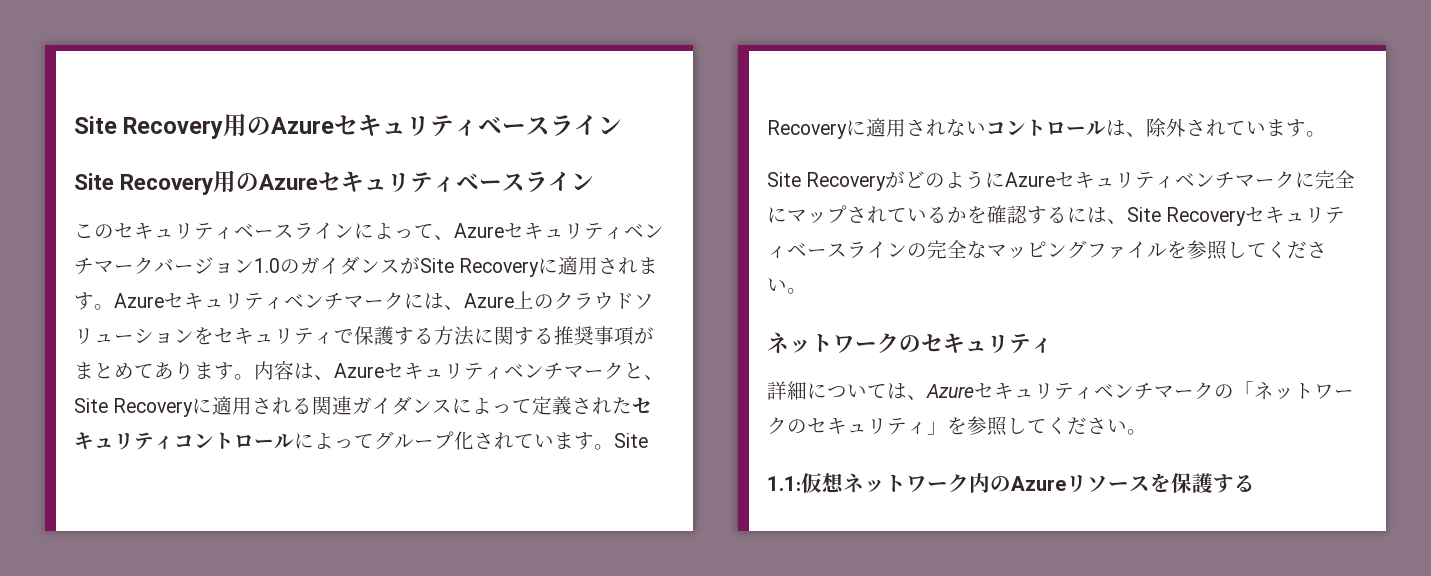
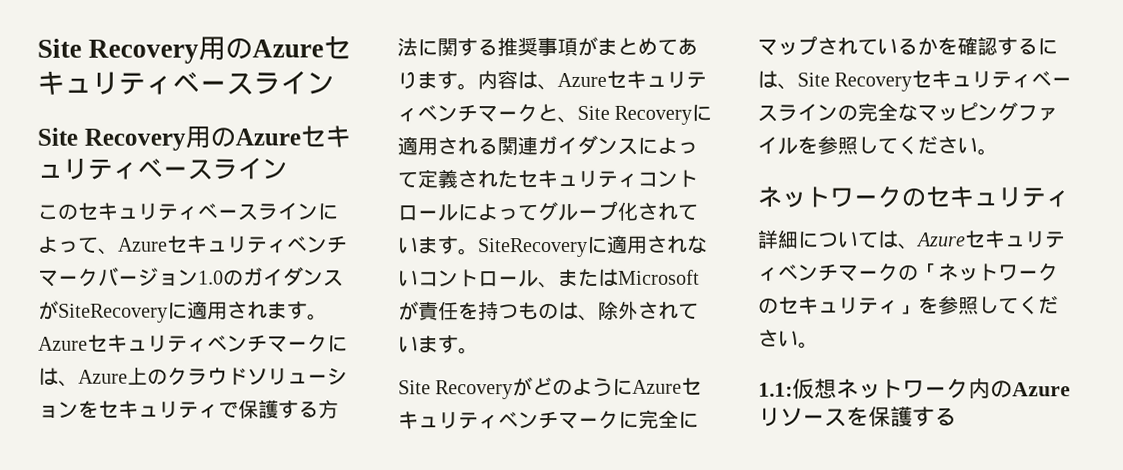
[420,258,540,277] Site Recovery -> [58,303,168,323] SiteRecovery
[614,433,648,448] [767,120,847,139] Site Recovery -> [478,237,588,258] SiteRecovery
(1106, 128) none -> [538,268,700,289] [398,301,559,321] 、またはMicrosoftが責任を持つもの

